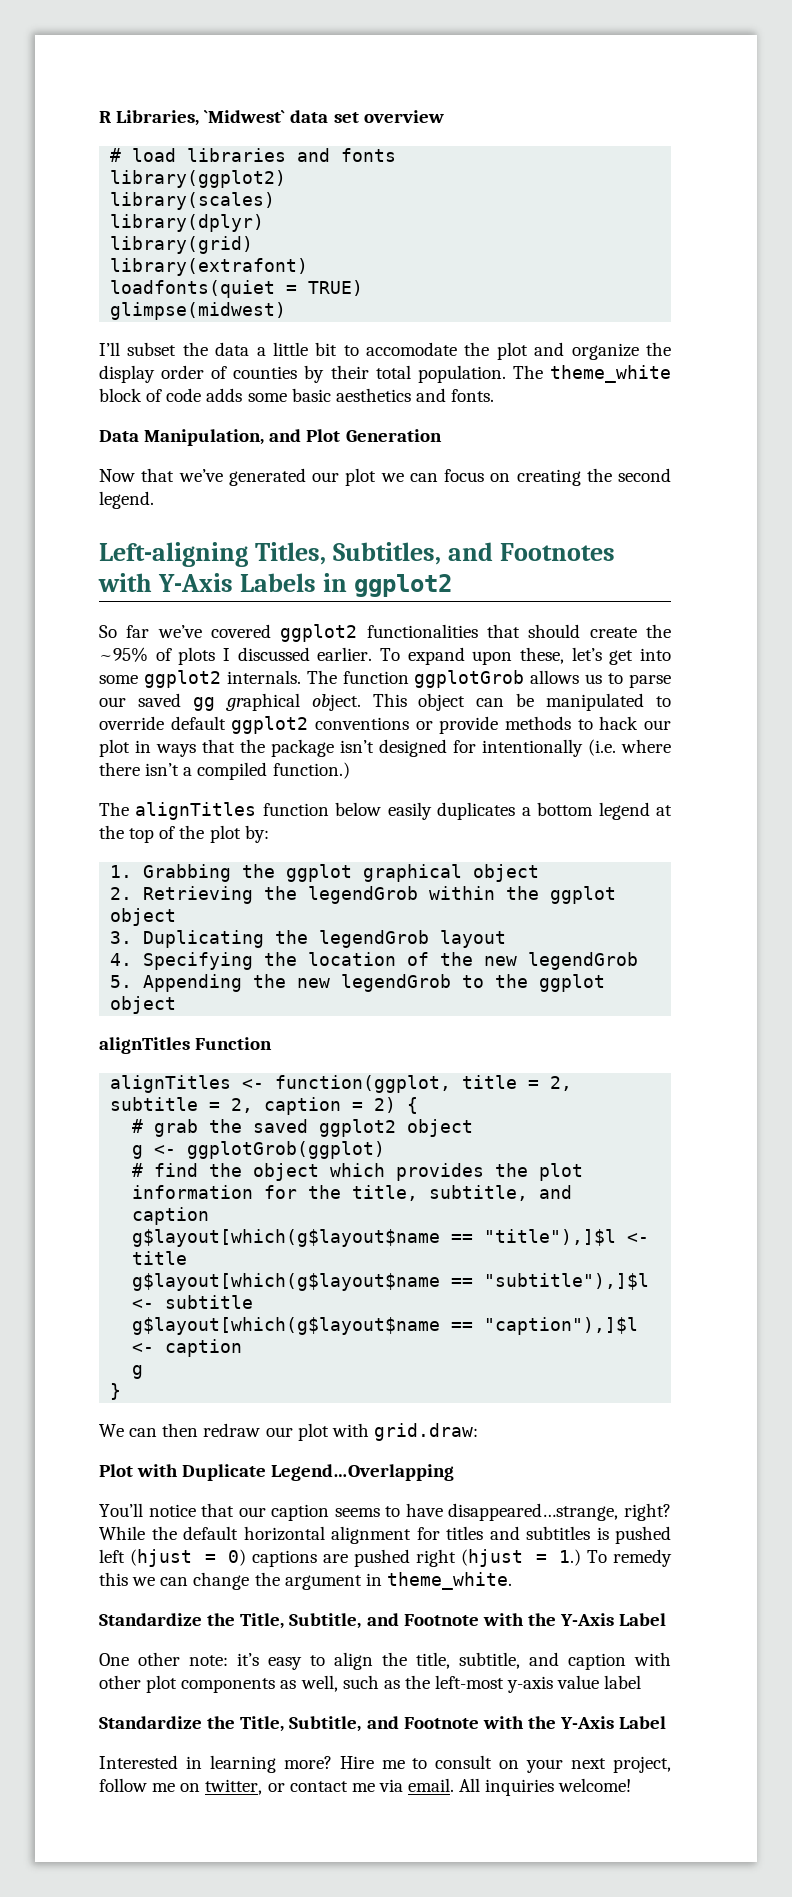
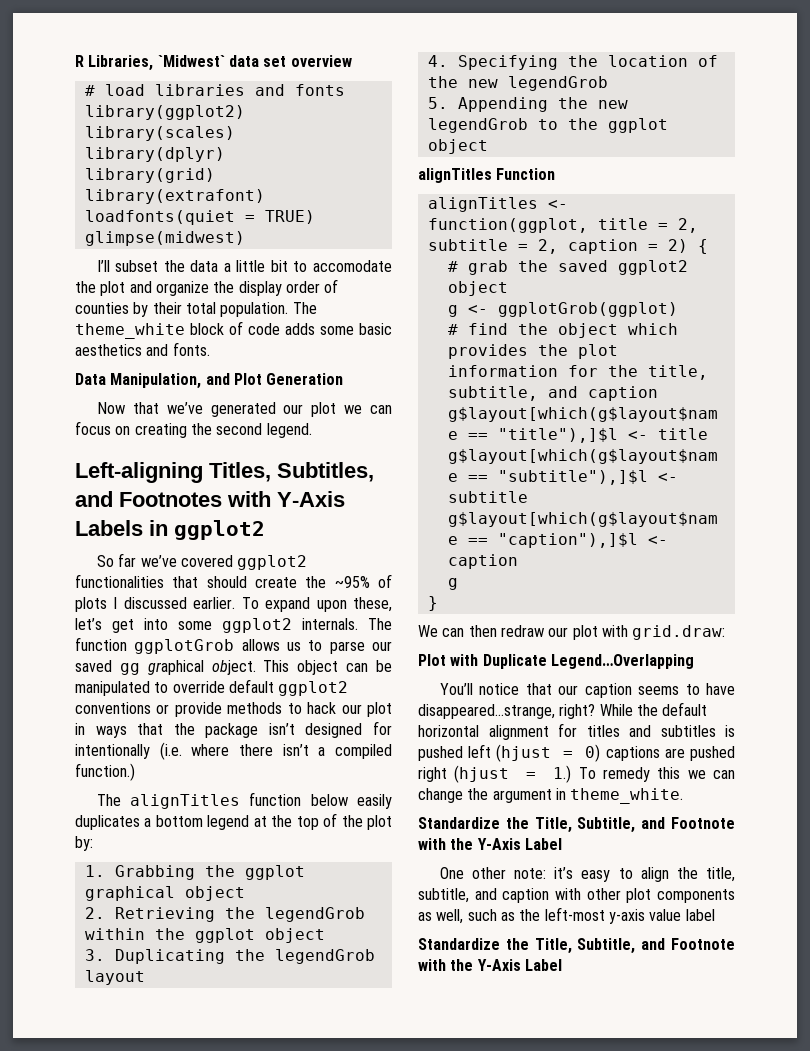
[99,1755,671,1773] [99,1778,632,1796] // Interested in learning more? Hire me to consult on your next project, follow me on twitter, or contact me via email. All inquiries welcome! -> (562, 965) none

